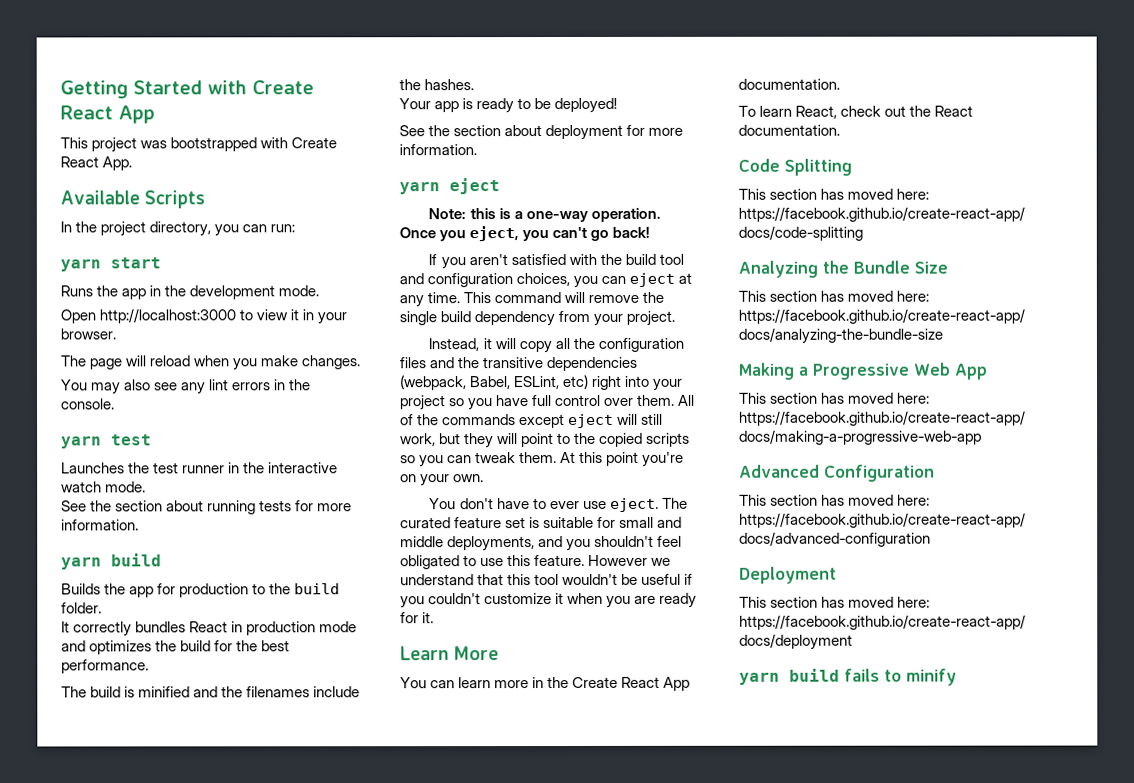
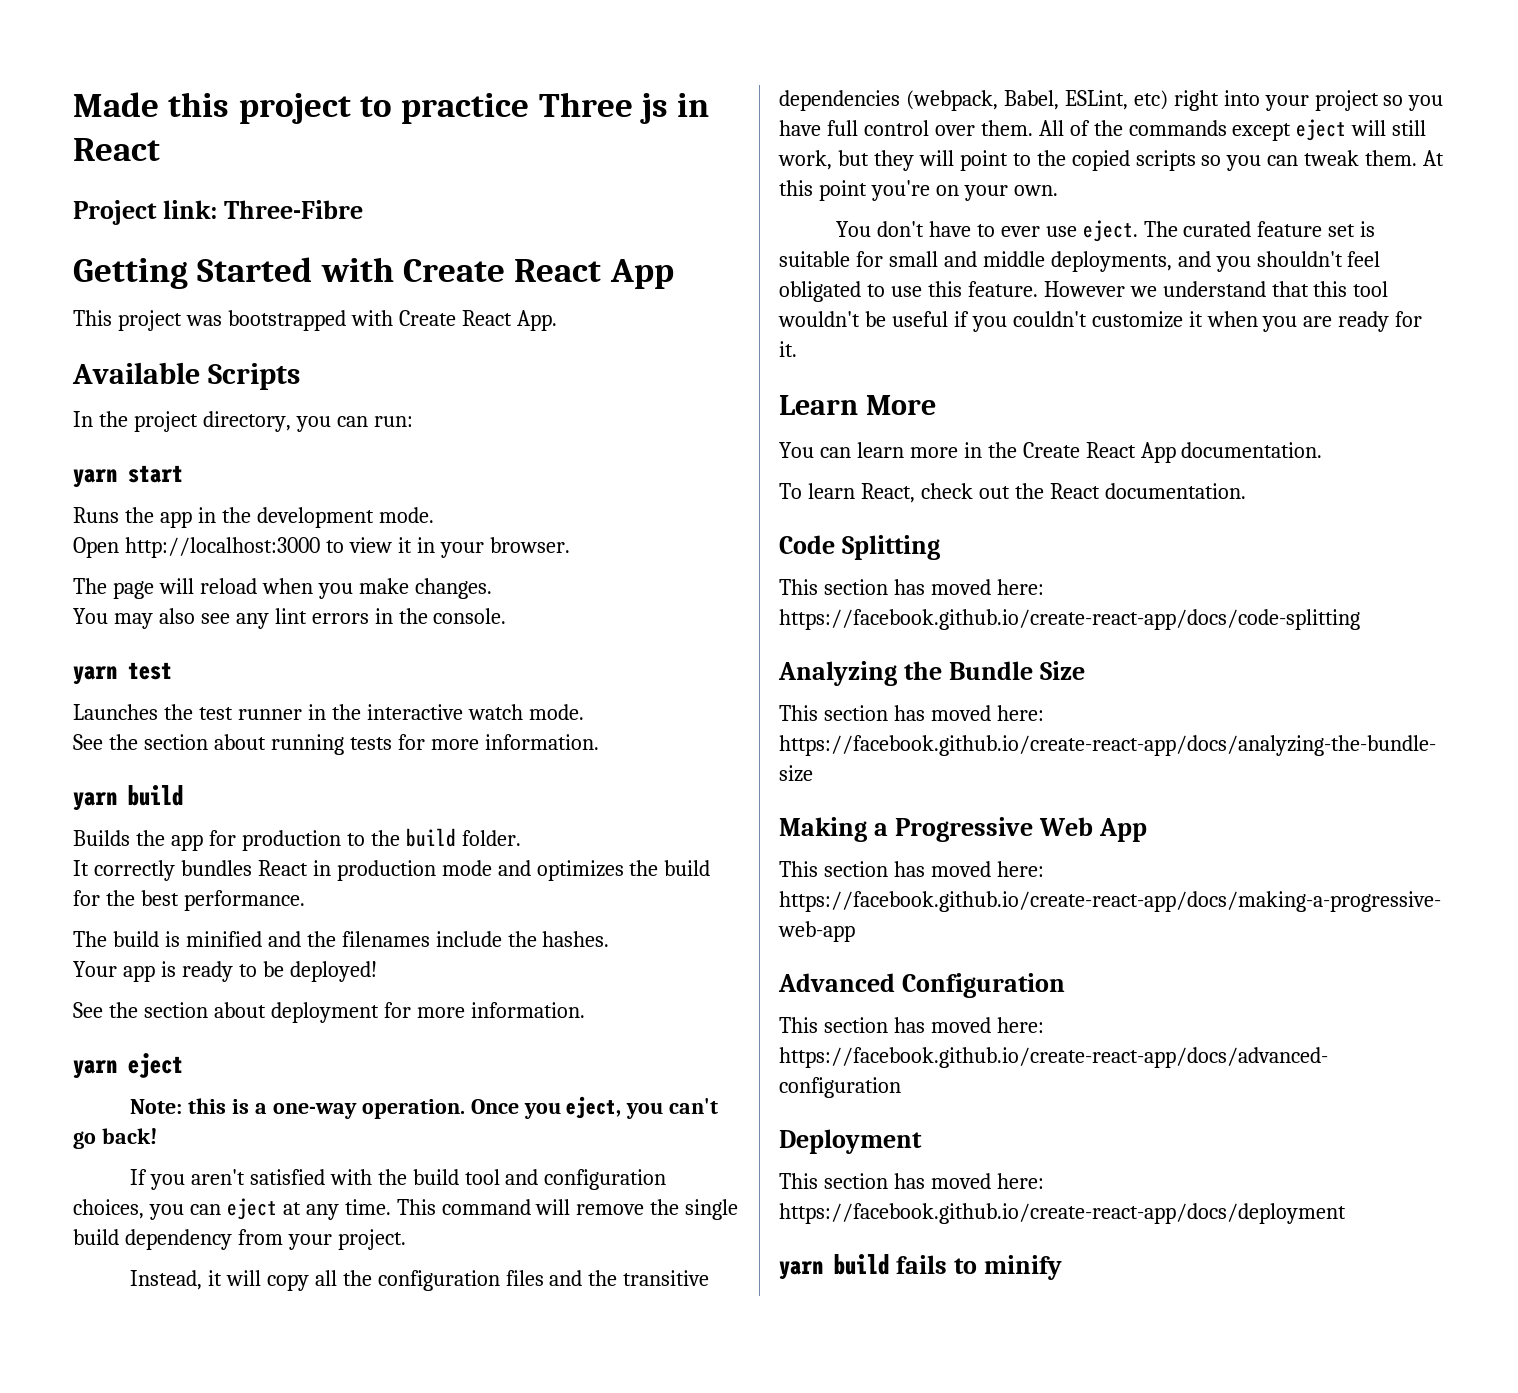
(60, 89) none -> [73,92,710,124] [73,138,160,161] [73,200,363,225] Made this project to practice Three js in React // Project link: Three-Fibre //

